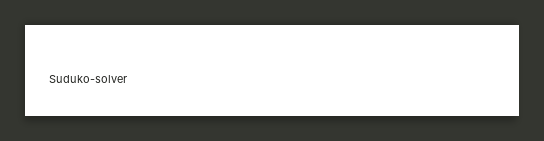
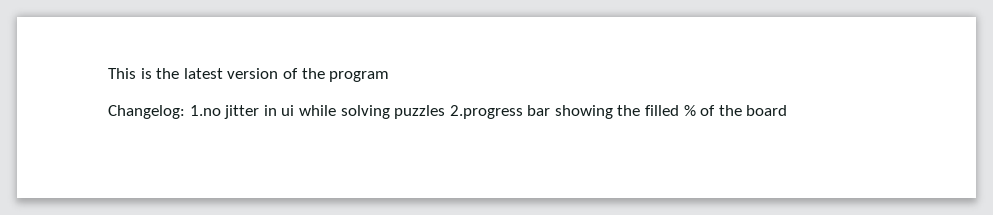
[49,75,127,83] Suduko-solver -> [108,68,390,82] [108,105,788,119] This is the latest version of the program // Changelog: 1.no jitter in ui while solving puzzles 2.progress bar showing the filled % of the board

